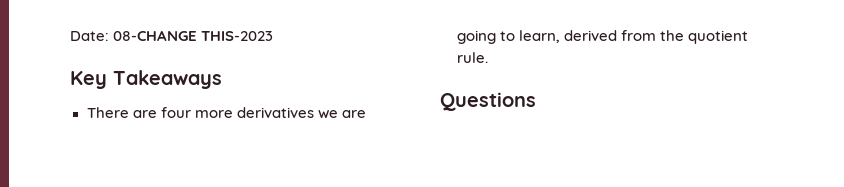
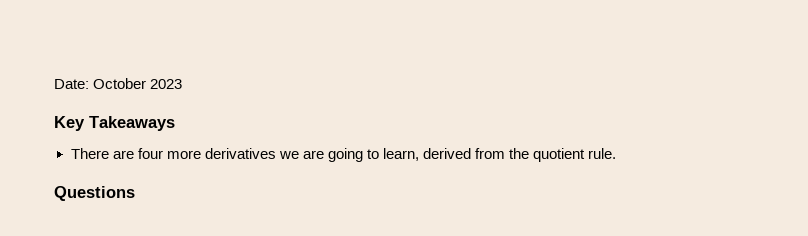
[113,30,274,41] 08-CHANGE THIS-2023 -> [93,78,183,89] October 2023

